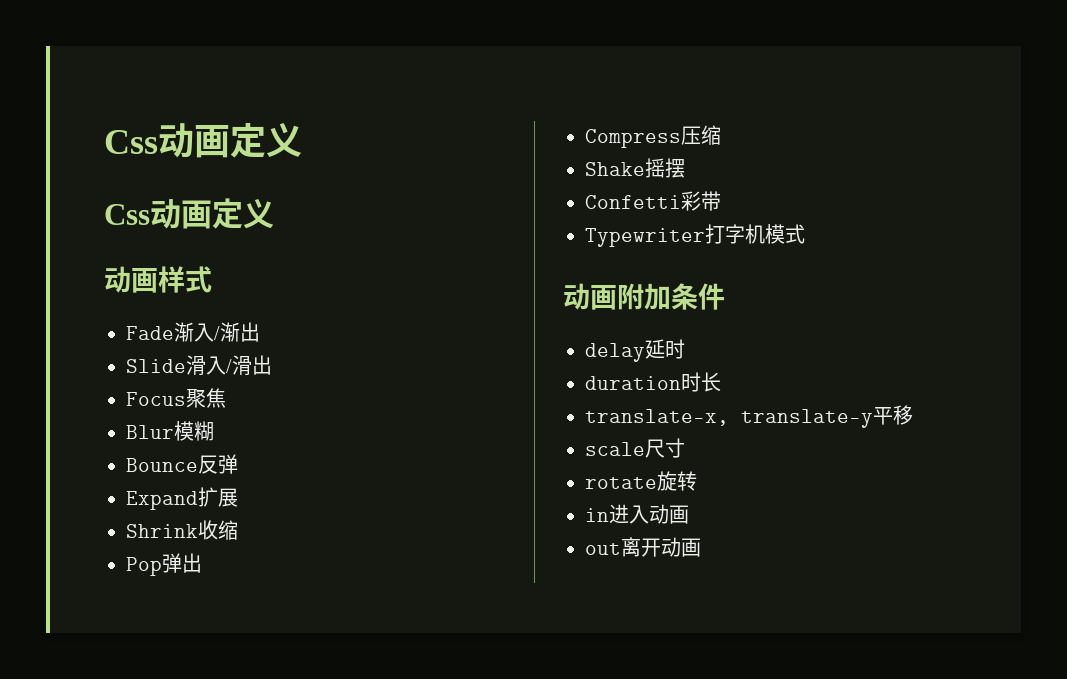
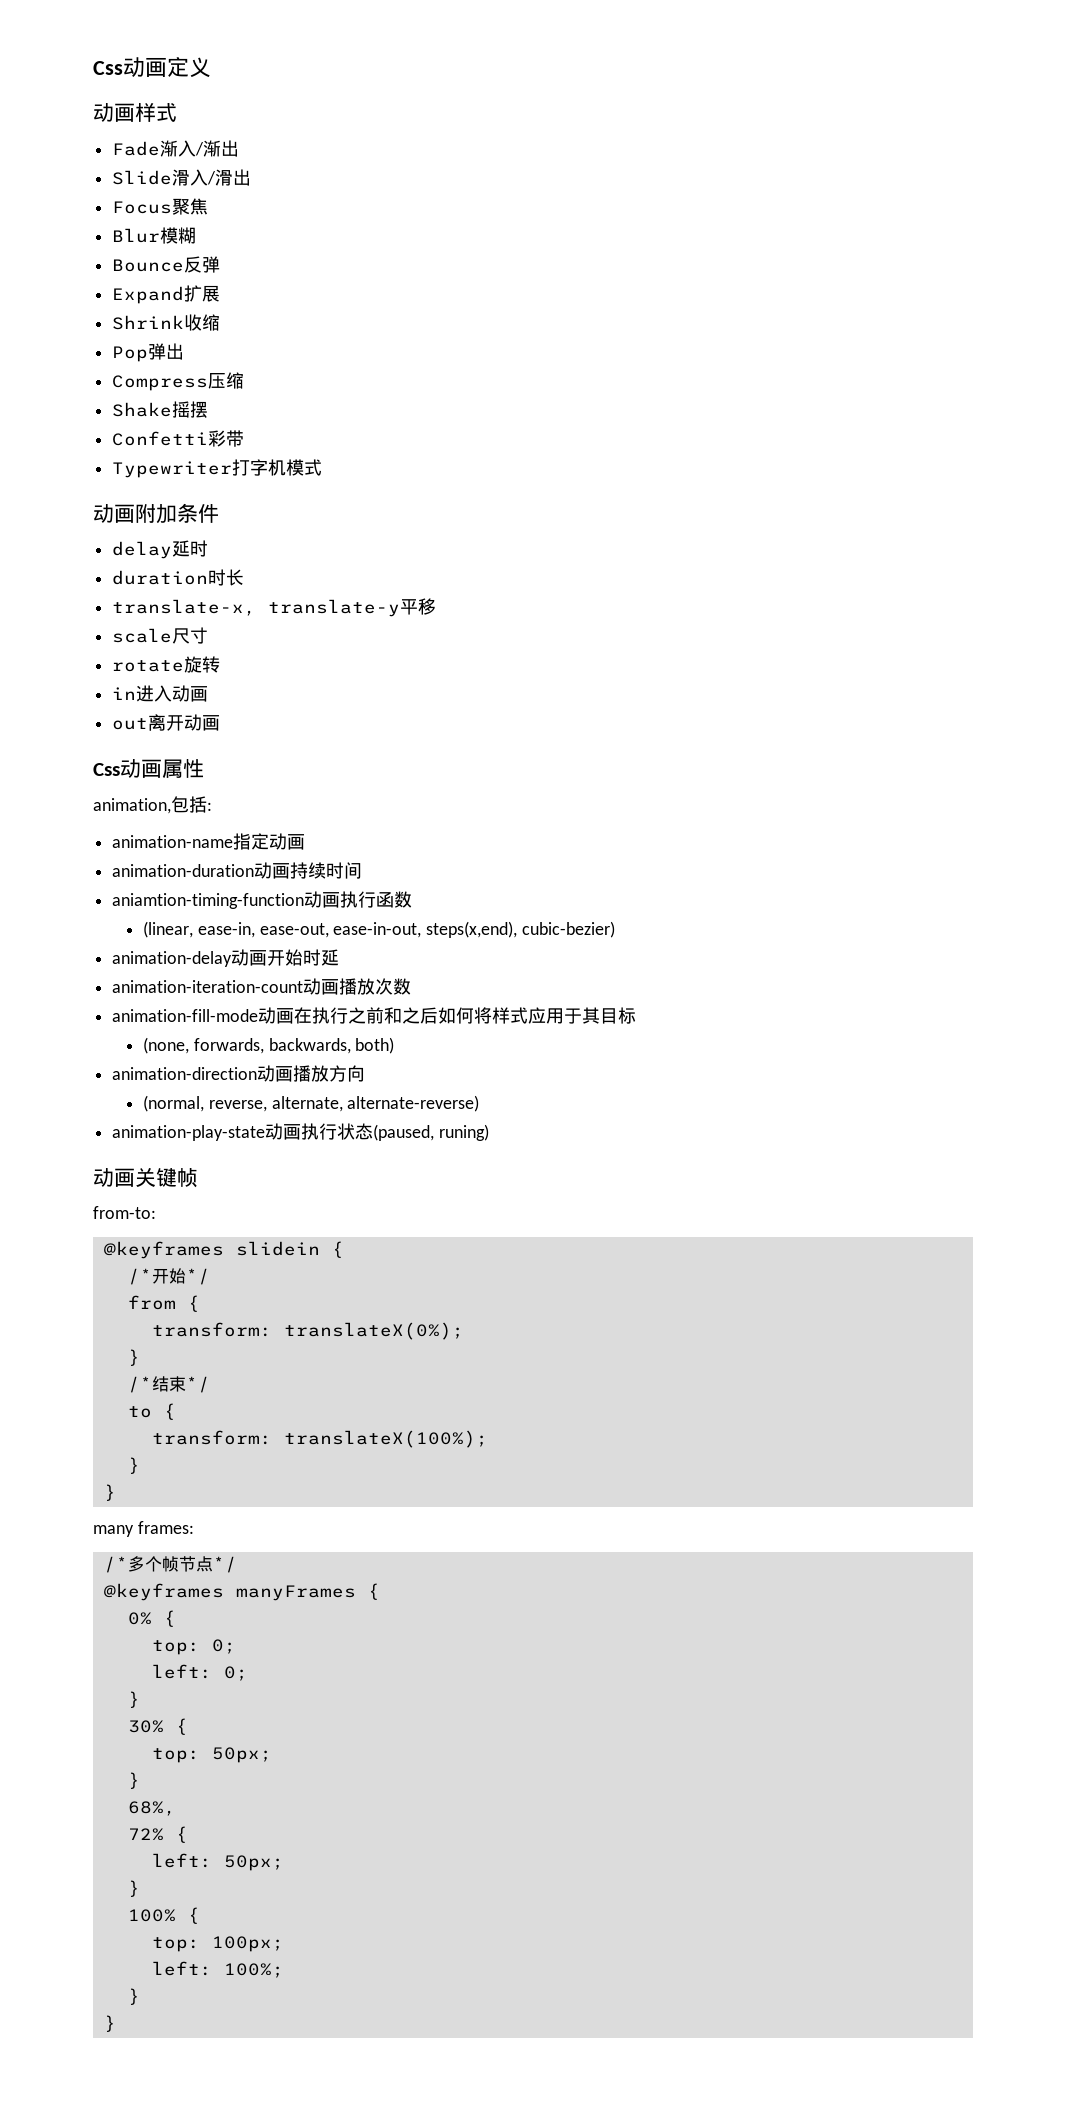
[104,123,302,158] [104,198,274,229] Css动画定义 // Css动画定义 -> [93,57,211,78] Css动画定义
(701, 547) none -> [93,759,204,778] [93,796,212,814] [112,833,306,850] [112,862,363,879] [112,891,413,909] [143,921,615,938] [112,949,340,967] [112,978,412,995] [112,1007,637,1024] [143,1037,395,1054] [112,1065,366,1082] [143,1095,480,1112] [112,1123,489,1141] [93,1167,198,1188] [93,1206,156,1219] [103,1241,344,1259] [127,1268,210,1285] [127,1295,200,1312] [151,1322,464,1340] [127,1349,140,1366] [127,1376,210,1393] [127,1403,176,1420] [151,1430,488,1448] [127,1457,140,1474] [103,1484,116,1501] [93,1521,194,1537] [103,1556,237,1573] [103,1583,380,1601] [127,1610,176,1627] [151,1639,236,1655] [151,1664,248,1681] [127,1691,140,1708] [127,1718,188,1735] [151,1747,272,1763] [127,1772,140,1789] [127,1801,176,1816] [127,1826,188,1843] [151,1853,284,1871] [127,1880,140,1897] [127,1907,200,1924] [151,1936,284,1952] [151,1961,284,1978] [127,1988,140,2005] [103,2015,116,2032] // Css动画属性 // animation,包括: // animation-name指定动画 // animation-duration动画持续时间 // aniamtion-timing-function动画执行函数 // (linear, ease-in, ease-out, ease-in-out, steps(x,end), cubic-bezier) // animation-delay动画开始时延 // animation-iteration-count动画播放次数 // animation-fill-mode动画在执行之前和之后如何将样式应用于其目标 // (none, forwards, backwards, both) // animation-direction动画播放方向 // (normal, reverse, alternate, alternate-reverse) // animation-play-state动画执行状态(paused, runing) // 动画关键帧 // from-to: // @keyframes slidein { // /*开始*/ // from { // transform: translateX(0%); // } // /*结束*/ // to { // transform: translateX(100%); // } // } // many frames: // /*多个帧节点*/ // @keyframes manyFrames { // 0% { // top: 0; // left: 0; // } // 30% { // top: 50px; // } // 68%, // 72% { // left: 50px; // } // 100% { // top: 100px; // left: 100%; // } // }

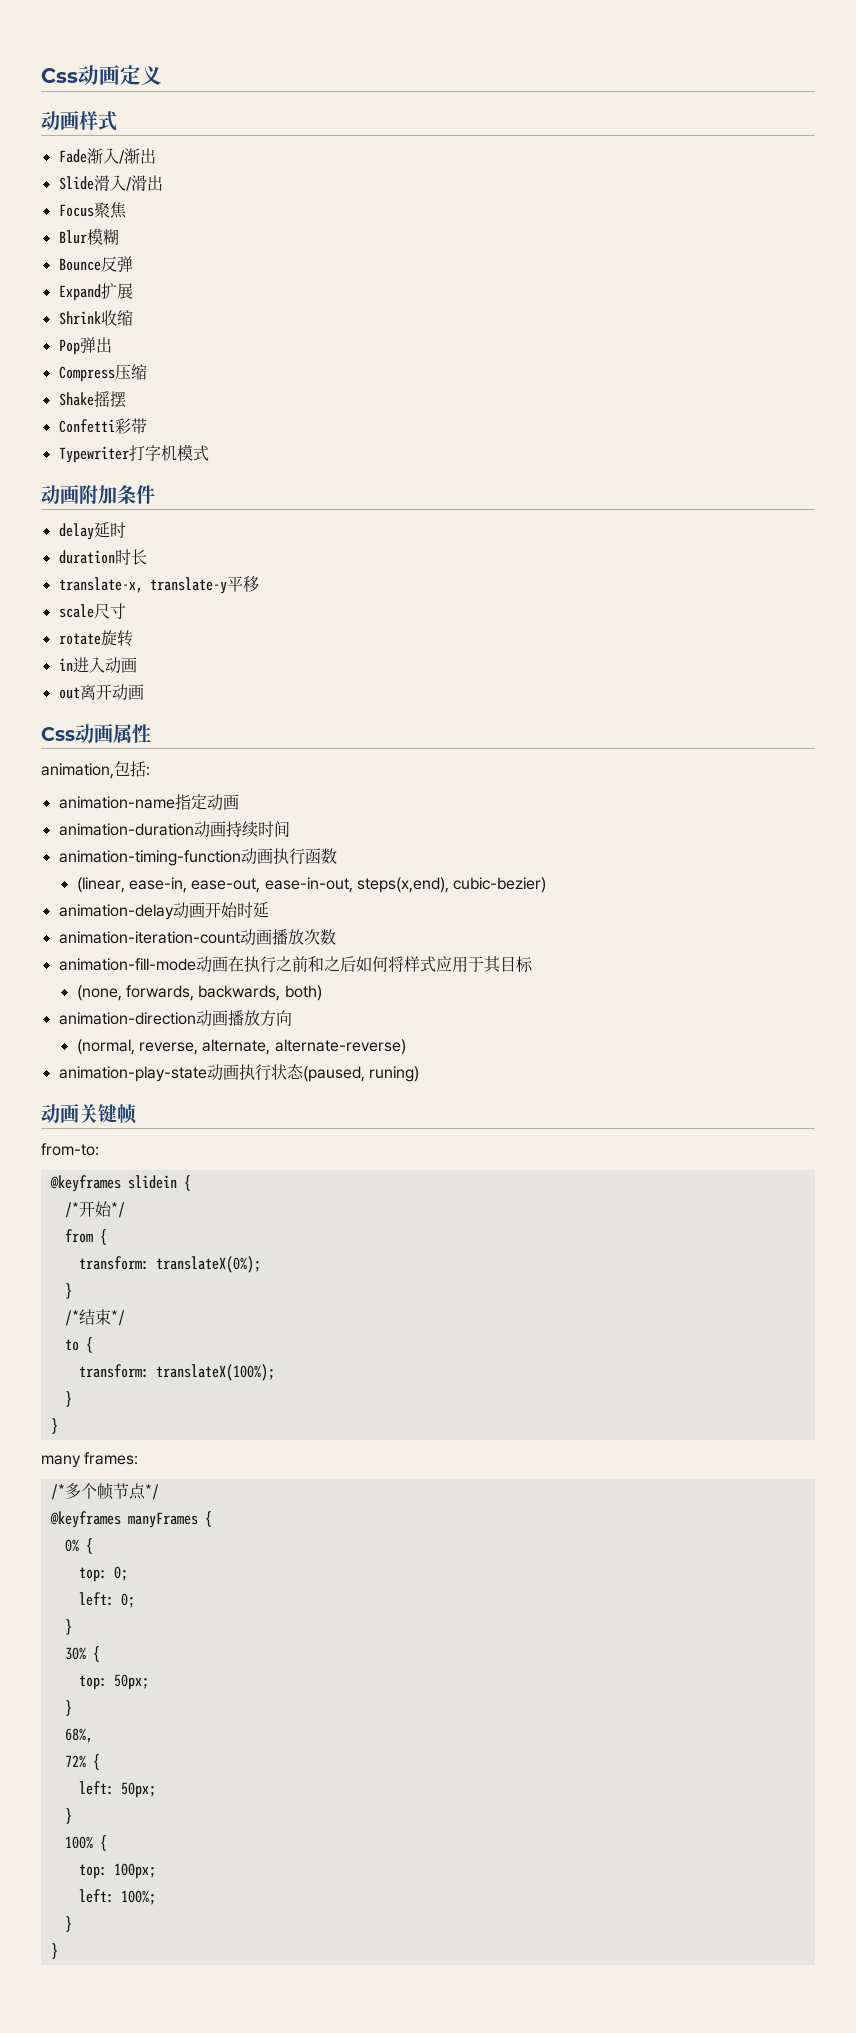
[112,893,305,909] aniamtion-timing-function -> [58,850,241,866] animation-timing-function

